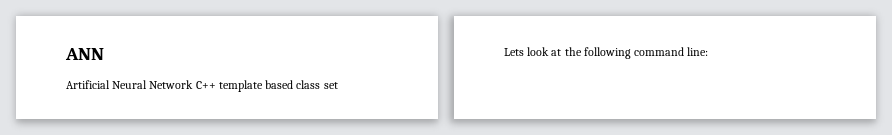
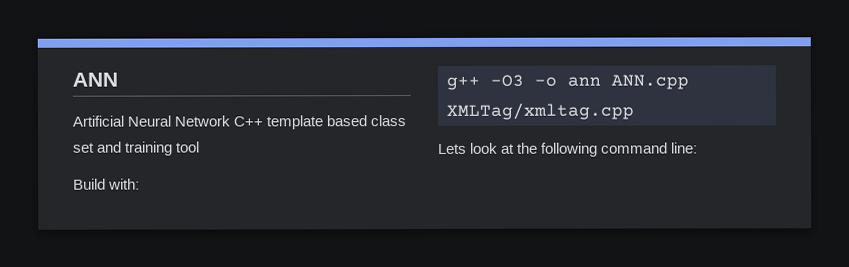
(338, 85) none -> [97,141,201,156] [73,178,141,190] [446,74,689,90] [446,102,634,120] and training tool // Build with: // g++ -O3 -o ann ANN.cpp XMLTag/xmltag.cpp

